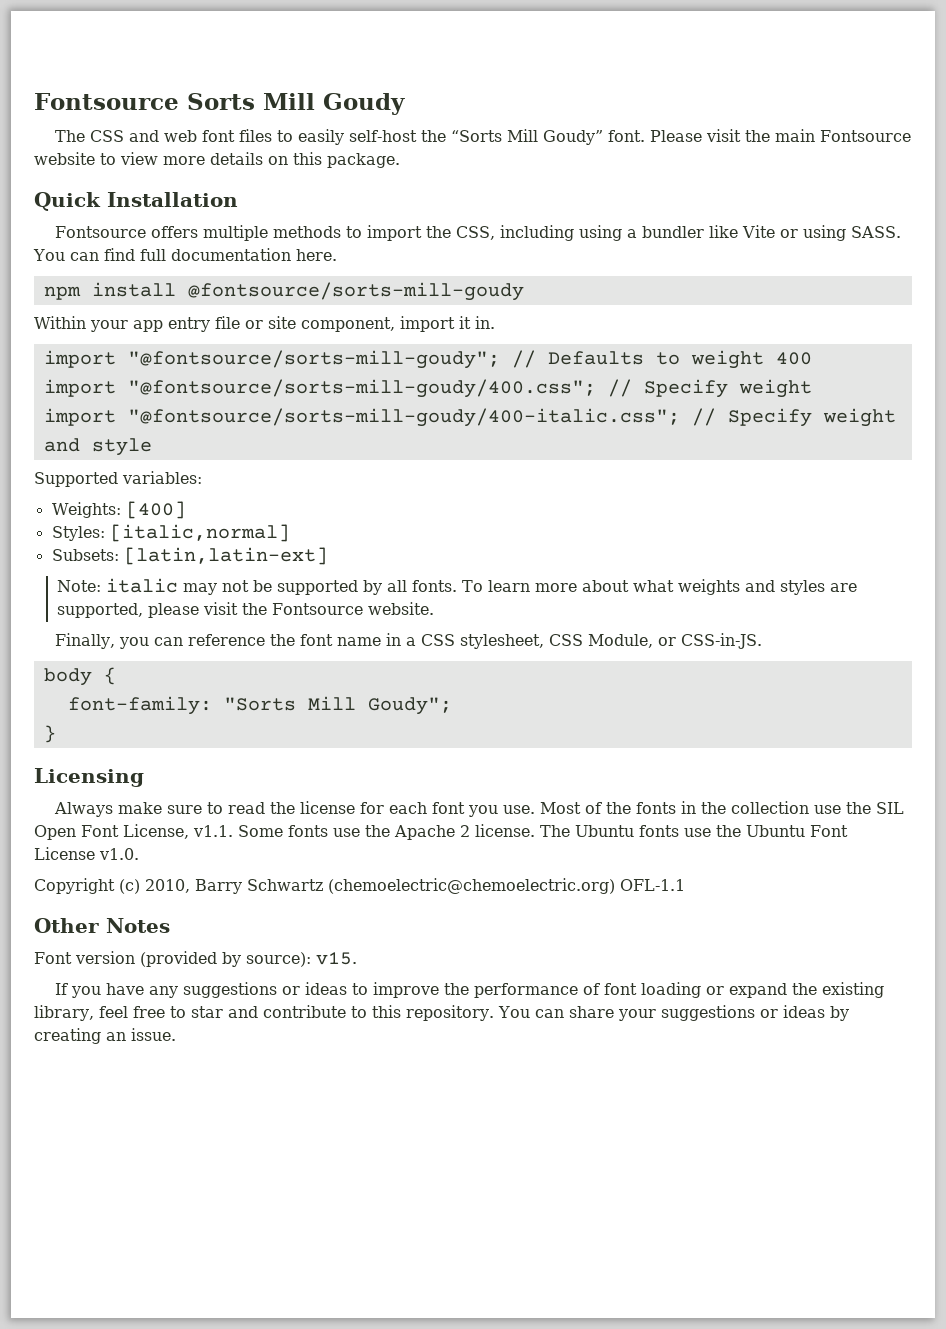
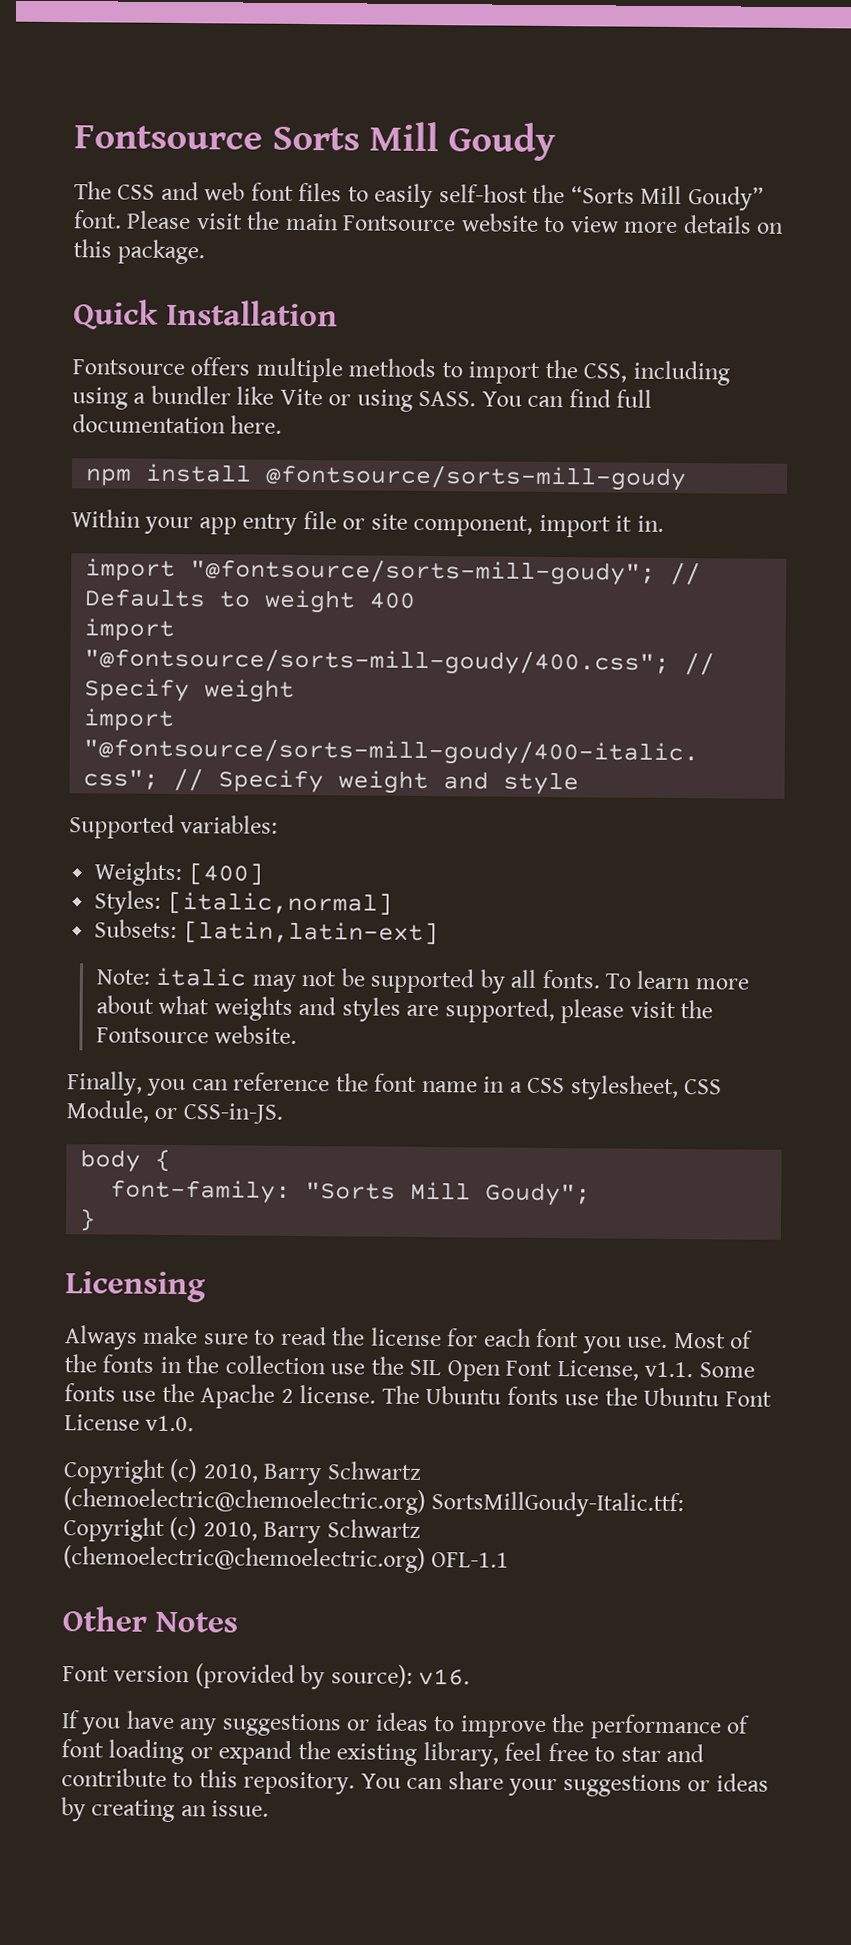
(615, 886) none -> [431,1491,685,1518] [63,1516,421,1544] [63,1545,426,1574] SortsMillGoudy-Italic.ttf: Copyright (c) 2010, Barry Schwartz (chemoelectric@chemoelectric.org)
[315,952,357,965] v15. -> [418,1668,471,1686] v16.

